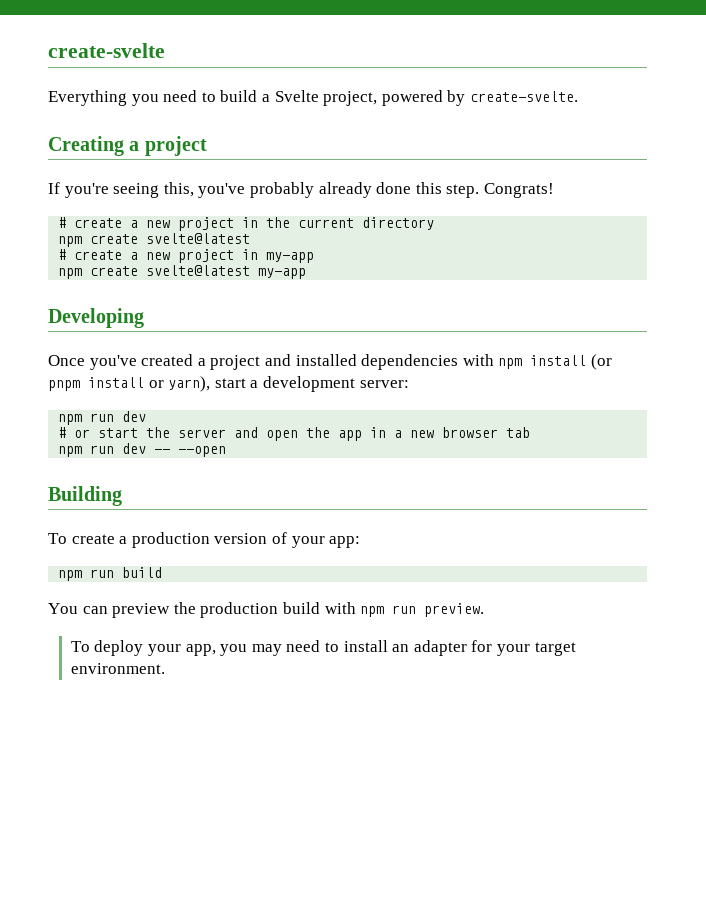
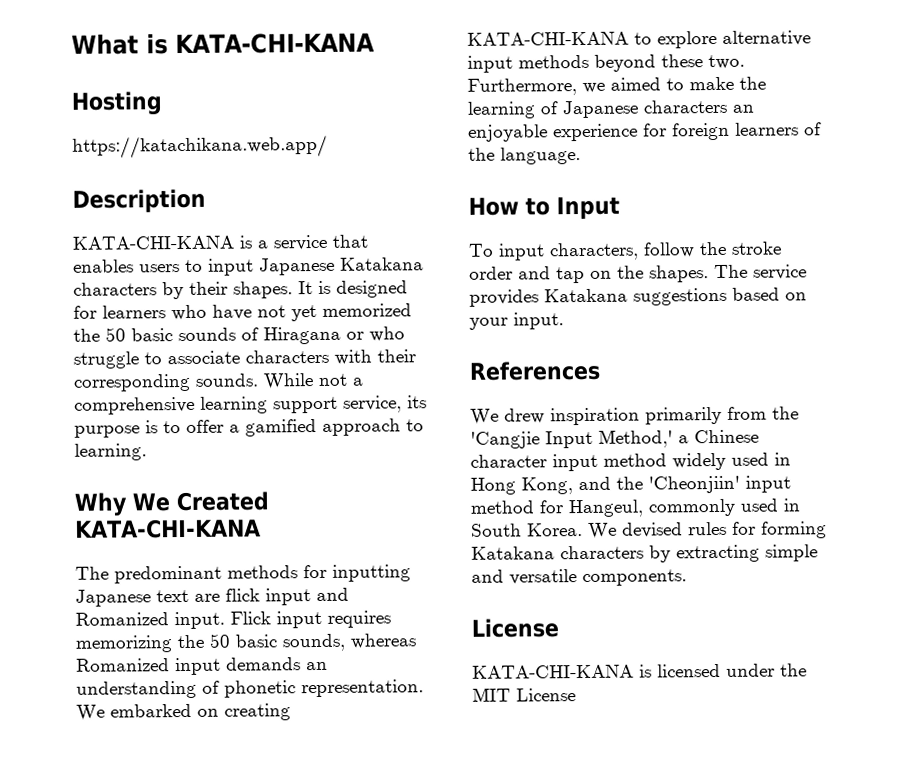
[48,43,165,58] [48,90,578,106] [48,136,207,156] [48,182,554,198] [58,217,435,231] [58,233,251,247] [58,249,315,263] [58,265,307,279] [48,308,144,328] [48,354,612,370] [48,376,409,392] [58,411,147,425] [58,427,531,441] [58,443,227,457] [48,486,122,506] [48,532,361,548] [58,567,163,581] [48,602,485,618] [70,640,576,656] [70,663,165,674] create-svelte // Everything you need to build a Svelte project, powered by create-svelte. // Creating a project // If you're seeing this, you've probably already done this step. Congrats! // # create a new project in the current directory // npm create svelte@latest // # create a new project in my-app // npm create svelte@latest my-app // Developing // Once you've created a project and installed dependencies with npm install (or pnpm install or yarn), start a development server: // npm run dev // # or start the server and open the app in a new browser tab // npm run dev -- --open // Building // To create a production version of your app: // npm run build // You can preview the production build with npm run preview. // To deploy your app, you may need to install an adapter for your target environment. -> [71,32,375,55] [71,91,162,115] [72,134,328,159] [72,188,206,213] [72,234,368,251] [73,257,424,276] [73,280,408,300] [73,303,412,322] [73,326,405,345] [73,349,416,369] [73,373,364,392] [74,395,427,415] [74,418,424,438] [74,443,147,461] [74,491,269,516] [75,518,261,539] [75,564,411,584] [75,587,349,607] [75,610,391,630] [75,633,416,653] [76,657,328,676] [76,679,424,699] [76,703,291,721] [467,30,811,49] [467,54,745,73] [467,76,766,96] [467,99,754,119] [468,122,822,142] [468,147,581,165] [468,196,620,220] [468,241,782,261] [469,264,807,284] [469,287,807,307] [469,312,564,330] [469,360,600,381] [470,406,799,426] [470,429,759,449] [470,452,791,472] [470,475,791,495] [470,498,800,518] [471,521,827,539] [471,544,818,563] [471,569,687,587] [471,618,559,638] [472,663,807,679] [472,687,576,702] What is KATA-CHI-KANA // Hosting // https://katachikana.web.app/ // Description // KATA-CHI-KANA is a service that enables users to input Japanese Katakana characters by their shapes. It is designed for learners who have not yet memorized the 50 basic sounds of Hiragana or who struggle to associate characters with their corresponding sounds. While not a comprehensive learning support service, its purpose is to offer a gamified approach to learning. // Why We Created KATA-CHI-KANA // The predominant methods for inputting Japanese text are flick input and Romanized input. Flick input requires memorizing the 50 basic sounds, whereas Romanized input demands an understanding of phonetic representation. We embarked on creating KATA-CHI-KANA to explore alternative input methods beyond these two. Furthermore, we aimed to make the learning of Japanese characters an enjoyable experience for foreign learners of the language. // How to Input // To input characters, follow the stroke order and tap on the shapes. The service provides Katakana suggestions based on your input. // References // We drew inspiration primarily from the 'Cangjie Input Method,' a Chinese character input method widely used in Hong Kong, and the 'Cheonjiin' input method for Hangeul, commonly used in South Korea. We devised rules for forming Katakana characters by extracting simple and versatile components. // License // KATA-CHI-KANA is licensed under the MIT License

